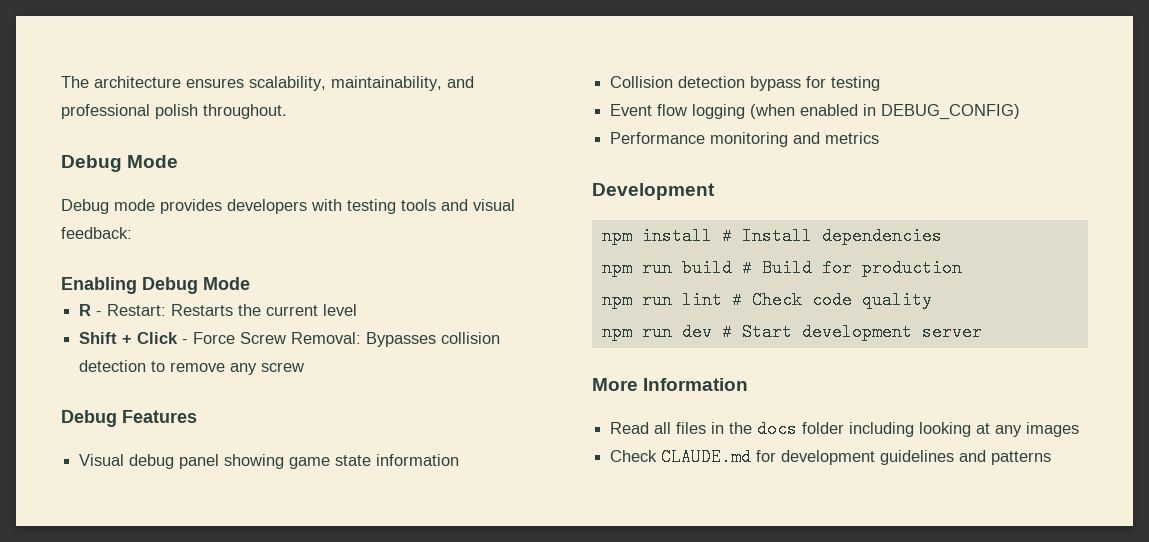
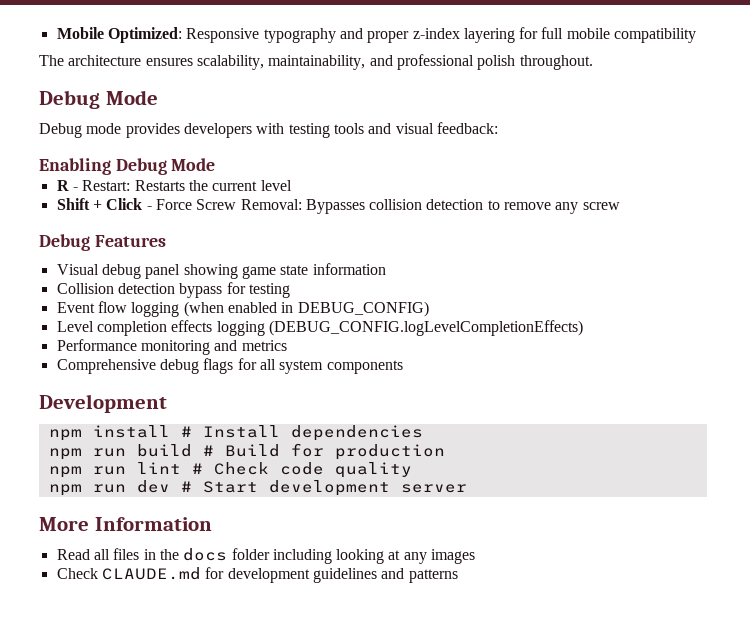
(61, 82) none -> [56,27,697,43] Mobile Optimized: Responsive typography and proper z-index layering for full mobile compatibility //
(1021, 112) none -> [56,320,583,336] // Level completion effects logging (DEBUG_CONFIG.logLevelCompletionEffects)
(880, 138) none -> [56,358,403,374] // Comprehensive debug flags for all system components

